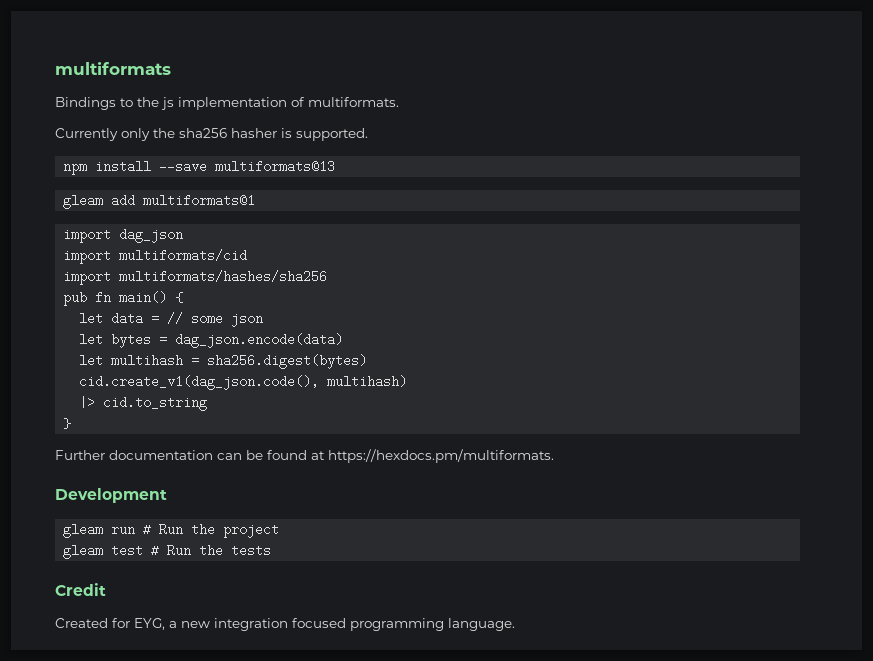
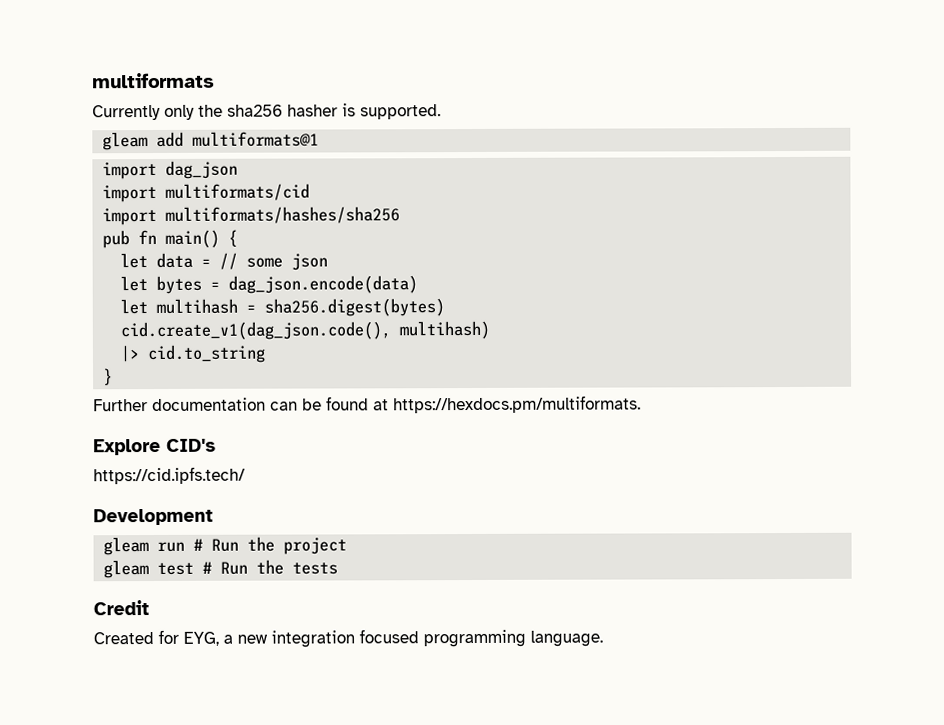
[55,97,399,110] // Bindings to the js implementation of multiformats. -> (215, 80) none
[63,160,336,175] // npm install --save multiformats@13 -> (441, 112) none
(554, 456) none -> [93,438,216,456] [93,466,246,485] // Explore CID's // https://cid.ipfs.tech/

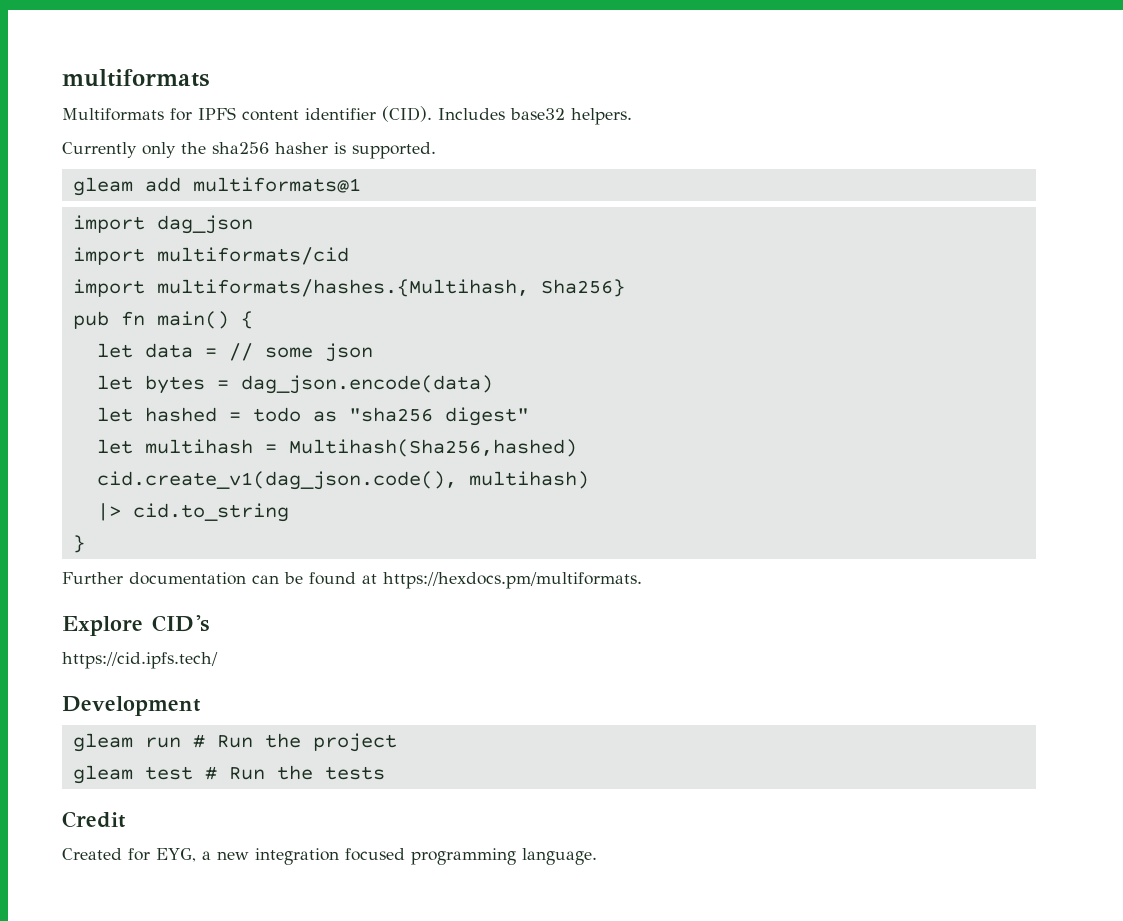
(215, 80) none -> [62,106,632,125] // Multiformats for IPFS content identifier (CID). Includes base32 helpers.
[165,206,401,224] multiformats/hashes/sha256 -> [156,279,625,297] multiformats/hashes.{Multihash, Sha256}
(419, 284) none -> [96,407,529,426] // let hashed = todo as "sha256 digest"
[264,298,446,317] sha256.digest(bytes) -> [288,439,577,457] Multihash(Sha256,hashed)

